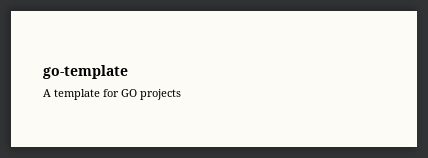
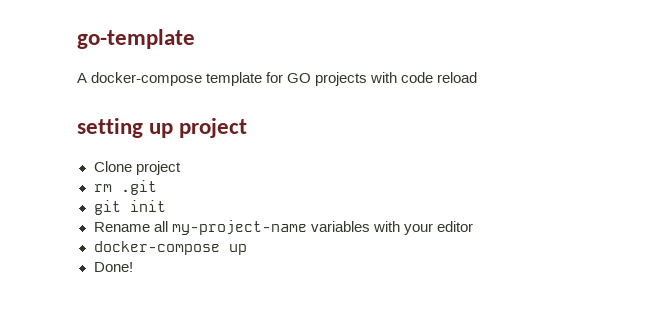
(51, 93) none -> [91,72,203,86] docker-compose
(181, 94) none -> [370,72,478,83] [77,118,248,138] [93,161,181,175] [93,180,157,195] [93,200,166,215] [93,220,473,235] [93,241,247,255] [93,262,133,272] with code reload // setting up project // Clone project // rm .git // git init // Rename all my-project-name variables with your editor // docker-compose up // Done!

